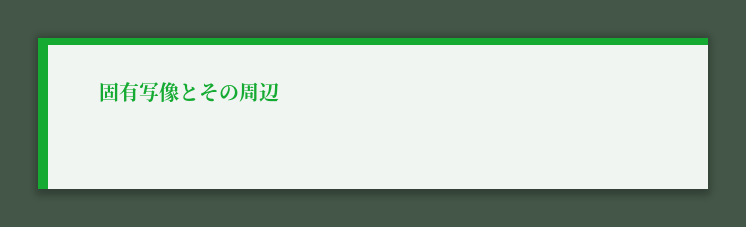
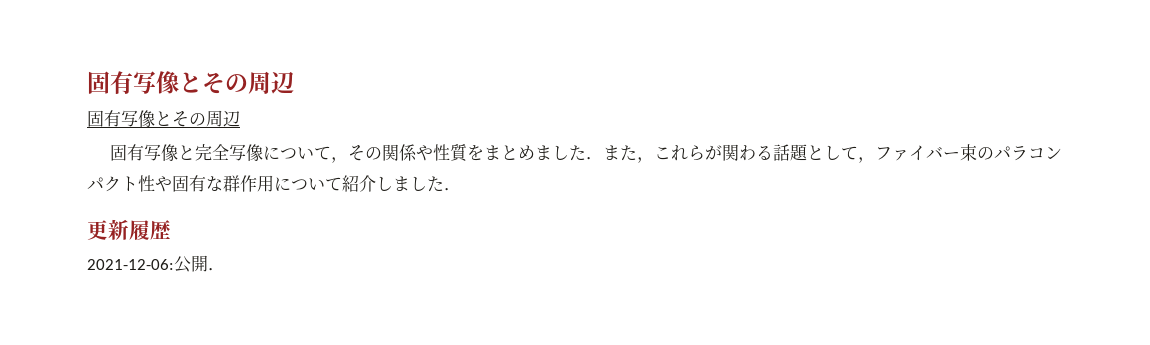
[99,82,279,103] 固有写像とその周辺 -> [87,71,294,94] [87,110,240,128] [110,144,1063,163] [87,175,461,192] [87,219,171,240] [87,255,225,273] 固有写像とその周辺 // 固有写像とその周辺 // 固有写像と完全写像について，その関係や性質をまとめました．また，これらが関わる話題として，ファイバー束のパラコンパクト性や固有な群作用について紹介しました． // 更新履歴 // 2021-12-06:公開．

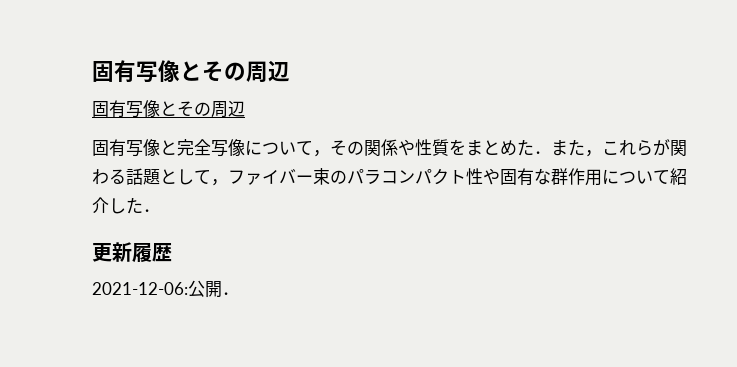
[535,145,570,160] まし -> (517, 148) none
[393,176,427,191] まし -> (126, 206) none

